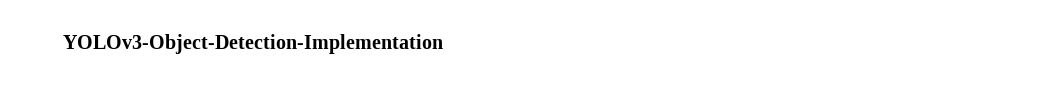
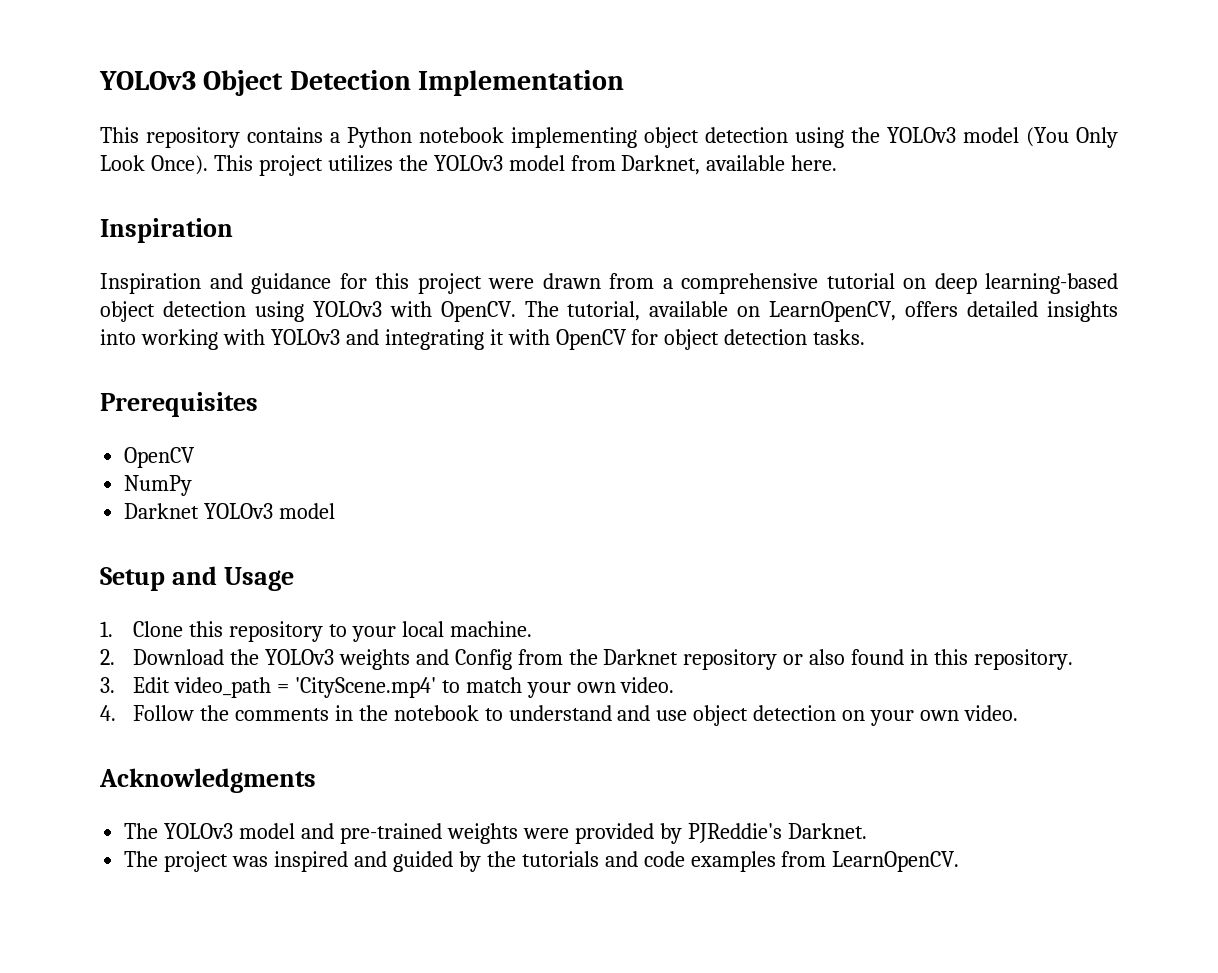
[63,34,443,54] YOLOv3-Object-Detection-Implementation -> [99,70,625,96] [100,127,1118,148] [100,155,838,176] [100,218,233,243] [100,273,1118,294] [100,301,1118,322] [100,329,866,350] [100,392,258,417] [124,447,196,468] [124,475,193,496] [124,503,336,519] [100,566,294,591] [100,621,532,642] [100,649,1074,670] [100,677,675,698] [100,705,1019,726] [99,768,316,793] [124,823,867,844] [124,851,960,872] YOLOv3 Object Detection Implementation // This repository contains a Python notebook implementing object detection using the YOLOv3 model (You Only Look Once). This project utilizes the YOLOv3 model from Darknet, available here. // Inspiration // Inspiration and guidance for this project were drawn from a comprehensive tutorial on deep learning-based object detection using YOLOv3 with OpenCV. The tutorial, available on LearnOpenCV, offers detailed insights into working with YOLOv3 and integrating it with OpenCV for object detection tasks. // Prerequisites // OpenCV // NumPy // Darknet YOLOv3 model // Setup and Usage // 1. Clone this repository to your local machine. // 2. Download the YOLOv3 weights and Config from the Darknet repository or also found in this repository. // 3. Edit video_path = 'CityScene.mp4' to match your own video. // 4. Follow the comments in the notebook to understand and use object detection on your own video. // Acknowledgments // The YOLOv3 model and pre-trained weights were provided by PJReddie's Darknet. // The project was inspired and guided by the tutorials and code examples from LearnOpenCV.

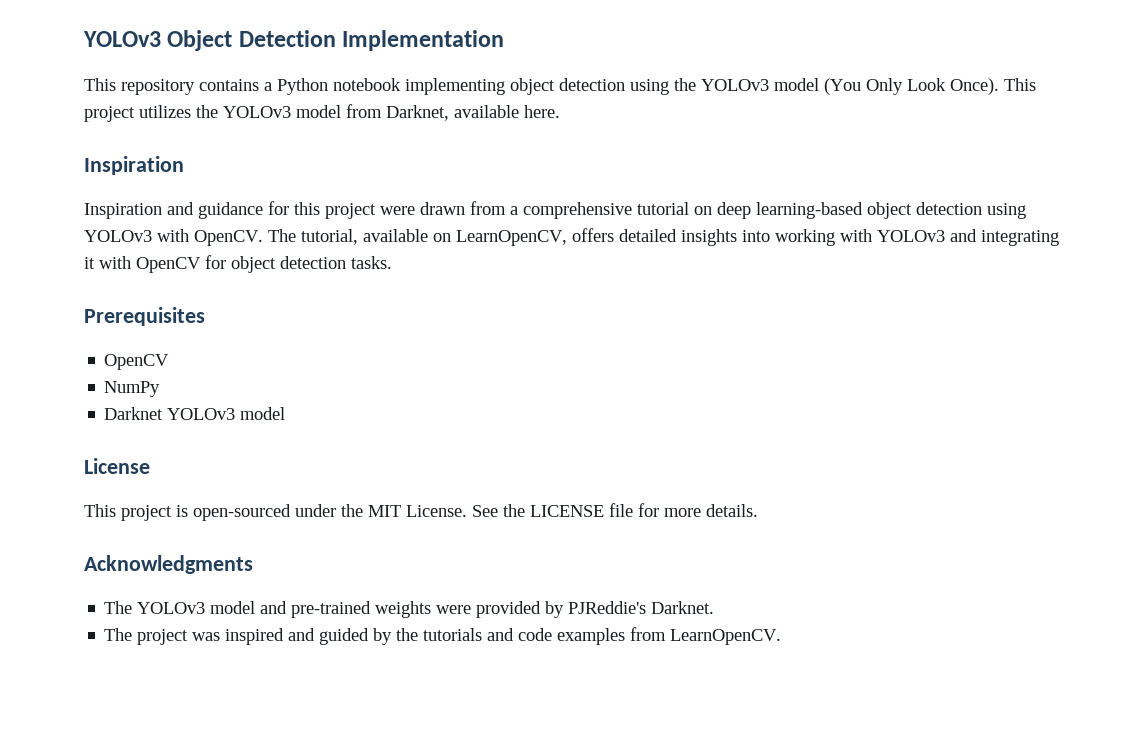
[100,566,294,591] [100,621,532,642] [100,649,1074,670] [100,677,675,698] [100,705,1019,726] Setup and Usage // 1. Clone this repository to your local machine. // 2. Download the YOLOv3 weights and Config from the Darknet repository or also found in this repository. // 3. Edit video_path = 'CityScene.mp4' to match your own video. // 4. Follow the comments in the notebook to understand and use object detection on your own video. -> [84,458,150,474] [84,503,758,521] License // This project is open-sourced under the MIT License. See the LICENSE file for more details.

